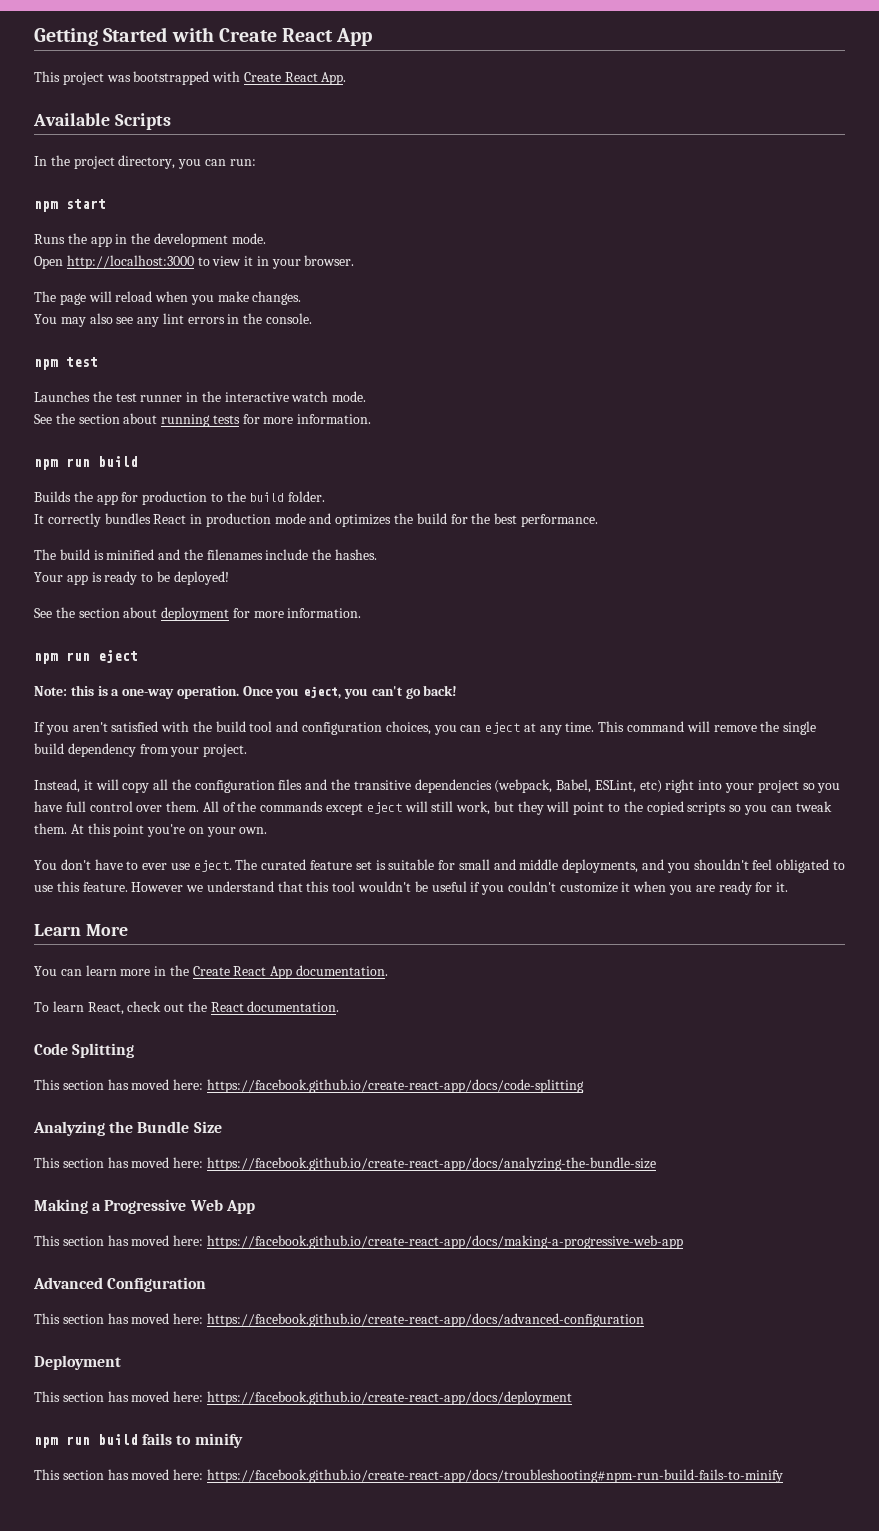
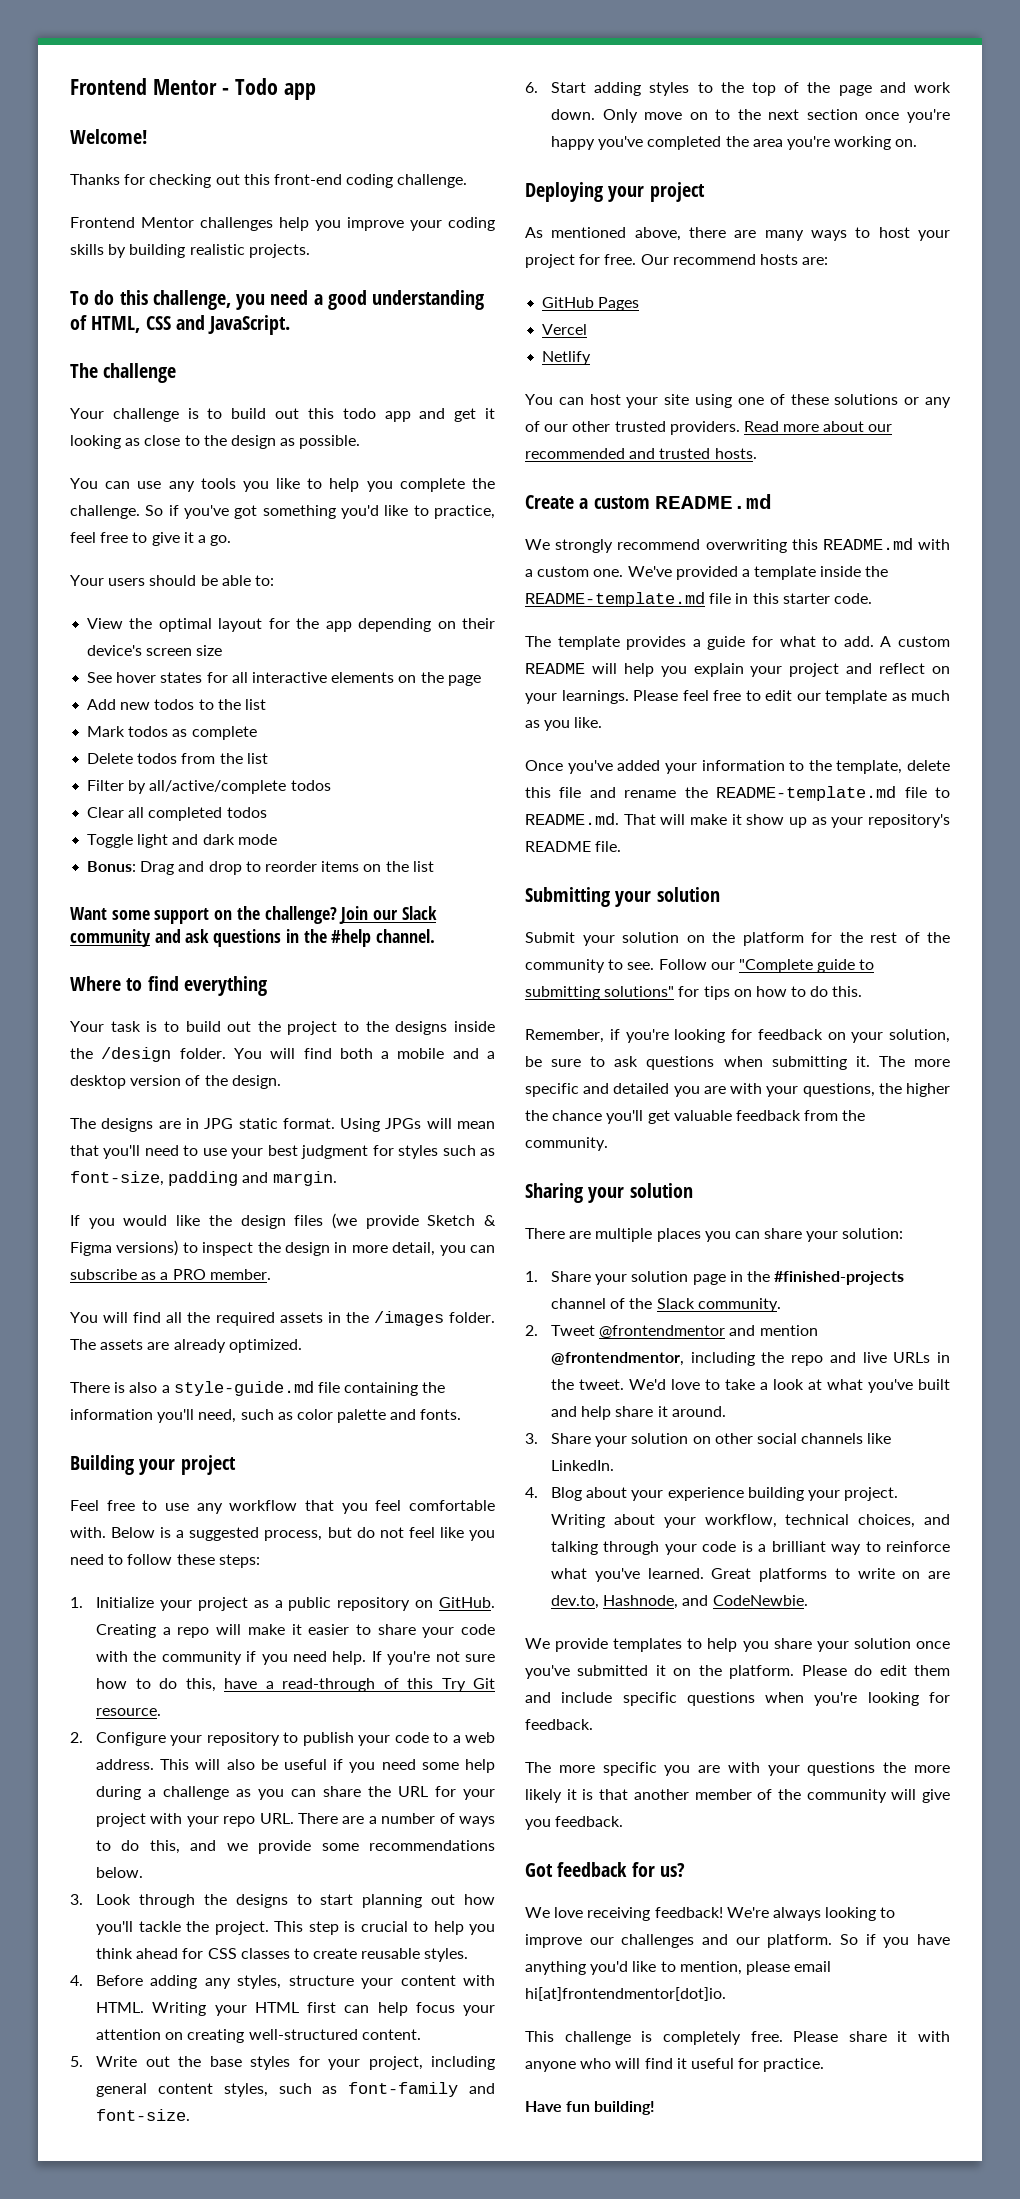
[34,27,373,46] [34,71,347,85] [33,113,171,130] [34,155,256,169] [34,199,106,212] [34,233,266,247] [34,255,355,269] [34,291,302,305] [34,313,313,327] [34,357,98,370] [34,391,367,402] [34,413,372,427] [34,456,138,470] [34,491,326,505] [34,513,598,527] [34,549,378,560] [34,571,229,585] [34,607,362,621] [34,650,138,664] [34,685,458,699] [34,721,817,735] [34,743,248,757] [34,779,841,793] [34,801,832,815] [34,823,268,837] [34,859,845,873] [34,881,789,895] [34,924,128,936] [34,965,389,979] [34,1001,340,1015] [34,1043,135,1058] [34,1079,584,1093] [33,1121,222,1136] [34,1157,656,1171] [34,1199,255,1214] [34,1235,683,1249] [33,1277,207,1292] [34,1313,644,1327] [34,1355,121,1370] [34,1391,572,1405] [34,1433,243,1448] [34,1469,783,1483] Getting Started with Create React App // This project was bootstrapped with Create React App. // Available Scripts // In the project directory, you can run: // npm start // Runs the app in the development mode. // Open http://localhost:3000 to view it in your browser. // The page will reload when you make changes. // You may also see any lint errors in the console. // npm test // Launches the test runner in the interactive watch mode. // See the section about running tests for more information. // npm run build // Builds the app for production to the build folder. // It correctly bundles React in production mode and optimizes the build for the best performance. // The build is minified and the filenames include the hashes. // Your app is ready to be deployed! // See the section about deployment for more information. // npm run eject // Note: this is a one-way operation. Once you eject, you can't go back! // If you aren't satisfied with the build tool and configuration choices, you can eject at any time. This command will remove the single build dependency from your project. // Instead, it will copy all the configuration files and the transitive dependencies (webpack, Babel, ESLint, etc) right into your project so you have full control over them. All of the commands except eject will still work, but they will point to the copied scripts so you can tweak them. At this point you're on your own. // You don't have to ever use eject. The curated feature set is suitable for small and middle deployments, and you shouldn't feel obligated to use this feature. However we understand that this tool wouldn't be useful if you couldn't customize it when you are ready for it. // Learn More // You can learn more in the Create React App documentation. // To learn React, check out the React documentation. // Code Splitting // This section has moved here: https://facebook.github.io/create-react-app/docs/code-splitting // Analyzing the Bundle Size // This section has moved here: https://facebook.github.io/create-react-app/docs/analyzing-the-bundle-size // Making a Progressive Web App // This section has moved here: https://facebook.github.io/create-react-app/docs/making-a-progressive-web-app // Advanced Configuration // This section has moved here: https://facebook.github.io/create-react-app/docs/advanced-configuration // Deployment // This section has moved here: https://facebook.github.io/create-react-app/docs/deployment // npm run build fails to minify // This section has moved here: https://facebook.github.io/create-react-app/docs/troubleshooting#npm-run-build-fails-to-minify -> [70,78,316,100] [70,129,147,144] [70,174,468,188] [70,217,495,231] [70,244,310,258] [70,290,485,310] [70,315,291,335] [70,363,177,383] [70,408,495,422] [70,435,361,449] [70,478,495,492] [70,505,495,519] [70,532,232,546] [70,575,274,586] [87,618,495,632] [87,645,223,656] [87,672,481,686] [87,699,266,710] [87,726,257,740] [87,753,268,764] [87,780,331,794] [87,807,267,821] [87,834,277,848] [87,861,434,875] [70,906,437,924] [70,929,436,947] [70,976,267,996] [70,1021,495,1035] [70,1047,496,1062] [70,1075,281,1089] [70,1118,496,1132] [70,1145,495,1159] [70,1171,337,1186] [70,1213,496,1229] [70,1240,495,1256] [70,1269,271,1280] [70,1311,496,1326] [70,1339,302,1353] [70,1381,446,1396] [70,1409,462,1423] [70,1455,236,1475] [70,1500,495,1514] [70,1527,495,1541] [70,1554,260,1568] [70,1597,496,1611] [96,1624,495,1638] [96,1651,495,1665] [96,1678,496,1692] [96,1708,162,1716] [70,1732,495,1746] [96,1759,495,1773] [96,1786,496,1800] [96,1813,495,1827] [96,1840,496,1854] [96,1867,144,1878] [70,1894,496,1908] [96,1921,496,1935] [96,1948,469,1962] [70,1975,496,1989] [96,2002,496,2016] [96,2029,421,2043] [70,2056,496,2070] [96,2082,496,2097] [96,2109,191,2121] [525,82,951,96] [551,109,950,123] [551,136,918,150] [525,182,705,202] [525,227,950,241] [525,254,829,268] [542,297,640,311] [542,324,588,335] [542,351,592,365] [525,394,951,408] [525,421,893,435] [525,448,757,459] [525,494,772,509] [525,538,950,553] [525,566,889,580] [525,592,872,607] [525,636,950,650] [525,663,951,677] [525,690,950,704] [525,717,603,731] [525,760,950,774] [525,786,950,801] [525,813,950,828] [525,841,622,852] [525,887,720,907] [525,932,950,946] [525,959,875,973] [525,986,863,1000] [525,1029,950,1043] [525,1056,950,1070] [525,1083,950,1097] [525,1110,866,1124] [525,1137,608,1151] [525,1183,693,1203] [525,1228,904,1242] [525,1271,905,1285] [551,1298,781,1312] [525,1325,818,1338] [551,1352,950,1366] [551,1379,951,1393] [551,1406,726,1420] [525,1433,892,1447] [551,1460,615,1471] [525,1487,899,1501] [551,1514,950,1528] [551,1541,950,1555] [551,1568,950,1582] [551,1595,808,1609] [525,1638,950,1652] [525,1665,950,1679] [525,1692,950,1706] [525,1719,593,1730] [525,1762,950,1776] [525,1789,950,1803] [525,1816,624,1830] [525,1862,685,1877] [525,1907,896,1921] [525,1934,950,1948] [525,1961,832,1975] [525,1987,726,2001] [525,2031,950,2045] [525,2058,825,2072] [525,2101,656,2115] Frontend Mentor - Todo app // Welcome! // Thanks for checking out this front-end coding challenge. // Frontend Mentor challenges help you improve your coding skills by building realistic projects. // To do this challenge, you need a good understanding of HTML, CSS and JavaScript. // The challenge // Your challenge is to build out this todo app and get it looking as close to the design as possible. // You can use any tools you like to help you complete the challenge. So if you've got something you'd like to practice, feel free to give it a go. // Your users should be able to: // View the optimal layout for the app depending on their device's screen size // See hover states for all interactive elements on the page // Add new todos to the list // Mark todos as complete // Delete todos from the list // Filter by all/active/complete todos // Clear all completed todos // Toggle light and dark mode // Bonus: Drag and drop to reorder items on the list // Want some support on the challenge? Join our Slack community and ask questions in the #help channel. // Where to find everything // Your task is to build out the project to the designs inside the /design folder. You will find both a mobile and a desktop version of the design. // The designs are in JPG static format. Using JPGs will mean that you'll need to use your best judgment for styles such as font-size, padding and margin. // If you would like the design files (we provide Sketch & Figma versions) to inspect the design in more detail, you can subscribe as a PRO member. // You will find all the required assets in the /images folder. The assets are already optimized. // There is also a style-guide.md file containing the information you'll need, such as color palette and fonts. // Building your project // Feel free to use any workflow that you feel comfortable with. Below is a suggested process, but do not feel like you need to follow these steps: // 1. Initialize your project as a public repository on GitHub. Creating a repo will make it easier to share your code with the community if you need help. If you're not sure how to do this, have a read-through of this Try Git resource. // 2. Configure your repository to publish your code to a web address. This will also be useful if you need some help during a challenge as you can share the URL for your project with your repo URL. There are a number of ways to do this, and we provide some recommendations below. // 3. Look through the designs to start planning out how you'll tackle the project. This step is crucial to help you think ahead for CSS classes to create reusable styles. // 4. Before adding any styles, structure your content with HTML. Writing your HTML first can help focus your attention on creating well-structured content. // 5. Write out the base styles for your project, including general content styles, such as font-family and font-size. // 6. Start adding styles to the top of the page and work down. Only move on to the next section once you're happy you've completed the area you're working on. // Deploying your project // As mentioned above, there are many ways to host your project for free. Our recommend hosts are: // GitHub Pages // Vercel // Netlify // You can host your site using one of these solutions or any of our other trusted providers. Read more about our recommended and trusted hosts. // Create a custom README.md // We strongly recommend overwriting this README.md with a custom one. We've provided a template inside the README-template.md file in this starter code. // The template provides a guide for what to add. A custom README will help you explain your project and reflect on your learnings. Please feel free to edit our template as much as you like. // Once you've added your information to the template, delete this file and rename the README-template.md file to README.md. That will make it show up as your repository's README file. // Submitting your solution // Submit your solution on the platform for the rest of the community to see. Follow our "Complete guide to submitting solutions" for tips on how to do this. // Remember, if you're looking for feedback on your solution, be sure to ask questions when submitting it. The more specific and detailed you are with your questions, the higher the chance you'll get valuable feedback from the community. // Sharing your solution // There are multiple places you can share your solution: // 1. Share your solution page in the #finished-projects channel of the Slack community. // 2. Tweet @frontendmentor and mention @frontendmentor, including the repo and live URLs in the tweet. We'd love to take a look at what you've built and help share it around. // 3. Share your solution on other social channels like LinkedIn. // 4. Blog about your experience building your project. Writing about your workflow, technical choices, and talking through your code is a brilliant way to reinforce what you've learned. Great platforms to write on are dev.to, Hashnode, and CodeNewbie. // We provide templates to help you share your solution once you've submitted it on the platform. Please do edit them and include specific questions when you're looking for feedback. // The more specific you are with your questions the more likely it is that another member of the community will give you feedback. // Got feedback for us? // We love receiving feedback! We're always looking to improve our challenges and our platform. So if you have anything you'd like to mention, please email hi[at]frontendmentor[dot]io. // This challenge is completely free. Please share it with anyone who will find it useful for practice. // Have fun building!

